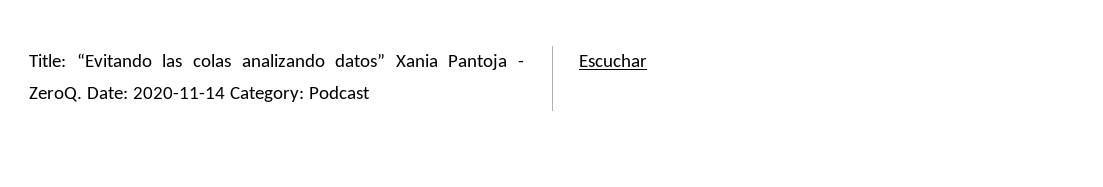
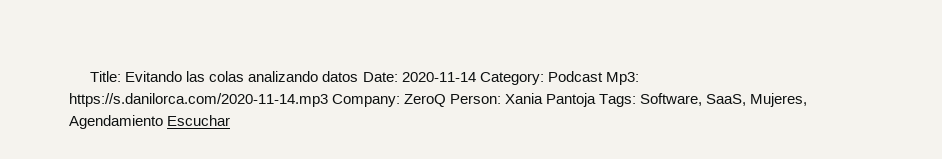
[76,53,152,67] “Evitando -> [125,71,183,82] Evitando
[335,53,524,70] [29,87,82,102] datos” Xania Pantoja - ZeroQ. -> [322,71,359,82] datos
(370, 92) // -> [605,72,639,85] [69,93,808,107] [69,115,163,129] Mp3: https://s.danilorca.com/2020-11-14.mp3 Company: ZeroQ Person: Xania Pantoja Tags: Software, SaaS, Mujeres, Agendamiento

